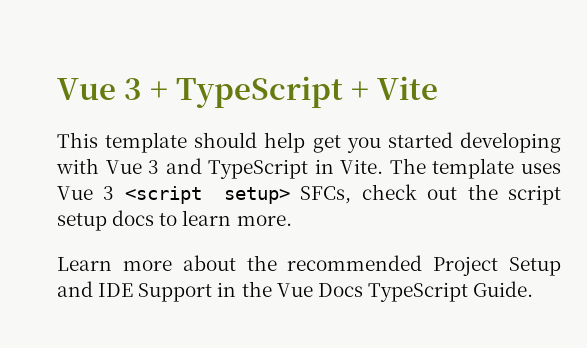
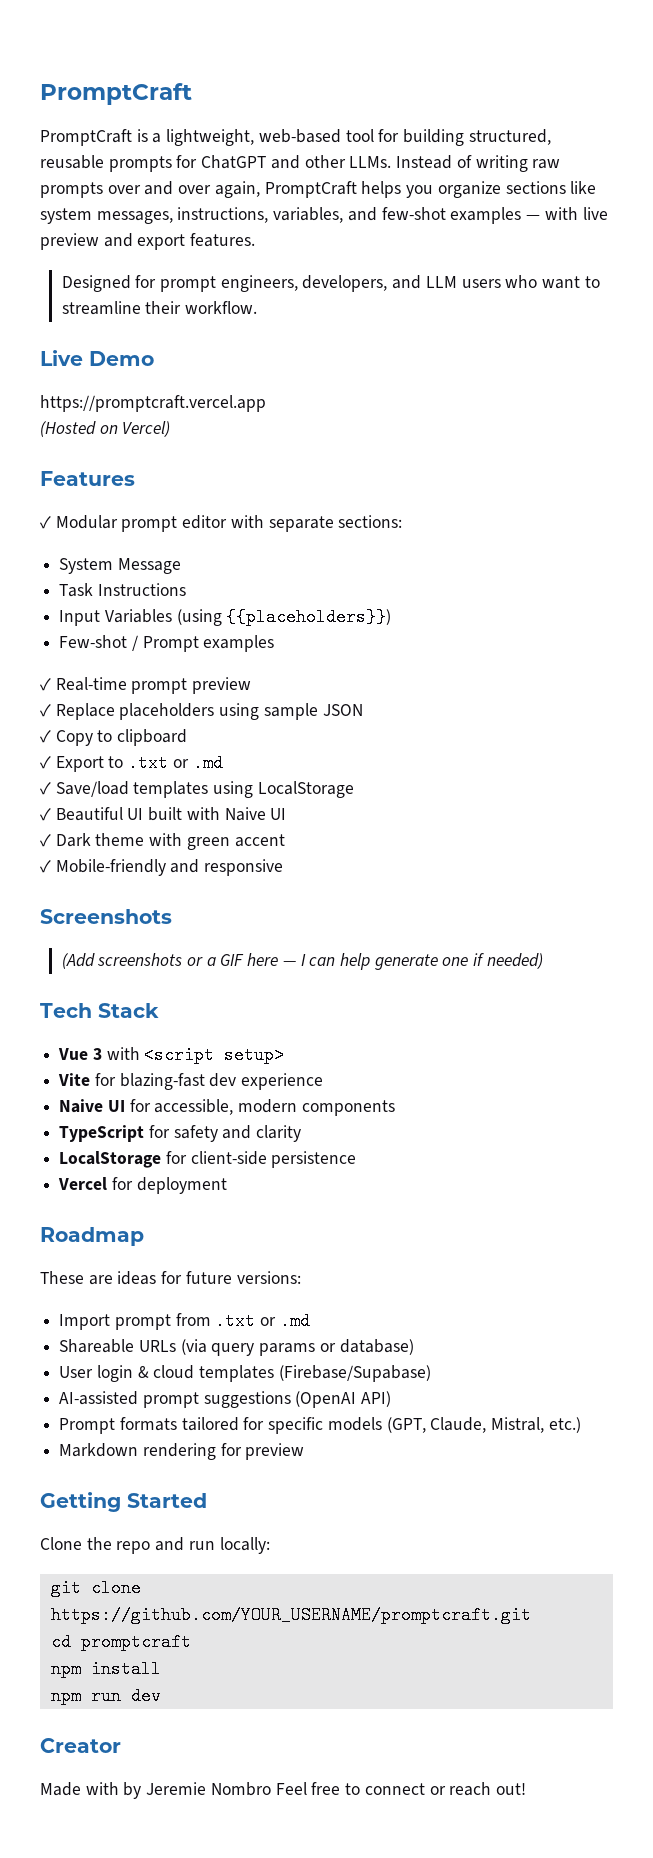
[57,76,438,108] [57,132,561,153] [56,158,561,179] [57,184,561,205] [57,210,292,231] [57,255,561,276] [57,281,534,302] Vue 3 + TypeScript + Vite // This template should help get you started developing with Vue 3 and TypeScript in Vite. The template uses Vue 3 <script setup> SFCs, check out the script setup docs to learn more. // Learn more about the recommended Project Setup and IDE Support in the Vue Docs TypeScript Guide. -> [40,83,192,105] [40,129,551,146] [40,155,561,172] [40,181,597,198] [40,207,608,224] [40,233,256,250] [61,275,600,292] [61,301,257,315] [40,350,154,366] [40,395,266,412] [40,421,171,437] [40,471,135,486] [40,515,403,532] [59,558,181,574] [59,583,186,597] [59,608,392,626] [59,635,275,652] [40,677,252,694] [40,703,363,720] [40,729,188,746] [40,754,223,772] [40,781,354,798] [40,807,287,821] [40,833,285,850] [40,859,284,876] [40,909,172,924] [61,953,543,970] [40,1003,159,1018] [58,1046,285,1064] [58,1073,324,1090] [59,1099,395,1116] [59,1125,302,1142] [59,1151,357,1168] [58,1177,227,1194] [40,1227,144,1246] [40,1271,301,1285] [59,1312,310,1330] [59,1339,414,1356] [59,1365,431,1382] [59,1391,392,1408] [59,1417,581,1434] [59,1443,305,1460] [40,1492,207,1512] [40,1537,270,1554] [50,1579,141,1597] [50,1606,531,1624] [50,1633,191,1651] [50,1660,161,1678] [50,1687,161,1705] [40,1738,121,1753] [40,1782,526,1799] PromptCraft // PromptCraft is a lightweight, web-based tool for building structured, reusable prompts for ChatGPT and other LLMs. Instead of writing raw prompts over and over again, PromptCraft helps you organize sections like system messages, instructions, variables, and few-shot examples — with live preview and export features. // Designed for prompt engineers, developers, and LLM users who want to streamline their workflow. // Live Demo // https://promptcraft.vercel.app // (Hosted on Vercel) // Features // ✓ Modular prompt editor with separate sections: // System Message // Task Instructions // Input Variables (using {{placeholders}}) // Few-shot / Prompt examples // ✓ Real-time prompt preview // ✓ Replace placeholders using sample JSON // ✓ Copy to clipboard // ✓ Export to .txt or .md // ✓ Save/load templates using LocalStorage // ✓ Beautiful UI built with Naive UI // ✓ Dark theme with green accent // ✓ Mobile-friendly and responsive // Screenshots // (Add screenshots or a GIF here — I can help generate one if needed) // Tech Stack // Vue 3 with <script setup> // Vite for blazing-fast dev experience // Naive UI for accessible, modern components // TypeScript for safety and clarity // LocalStorage for client-side persistence // Vercel for deployment // Roadmap // These are ideas for future versions: // Import prompt from .txt or .md // Shareable URLs (via query params or database) // User login & cloud templates (Firebase/Supabase) // AI-assisted prompt suggestions (OpenAI API) // Prompt formats tailored for specific models (GPT, Claude, Mistral, etc.) // Markdown rendering for preview // Getting Started // Clone the repo and run locally: // git clone https://github.com/YOUR_USERNAME/promptcraft.git // cd promptcraft // npm install // npm run dev // Creator // Made with by Jeremie Nombro Feel free to connect or reach out!

